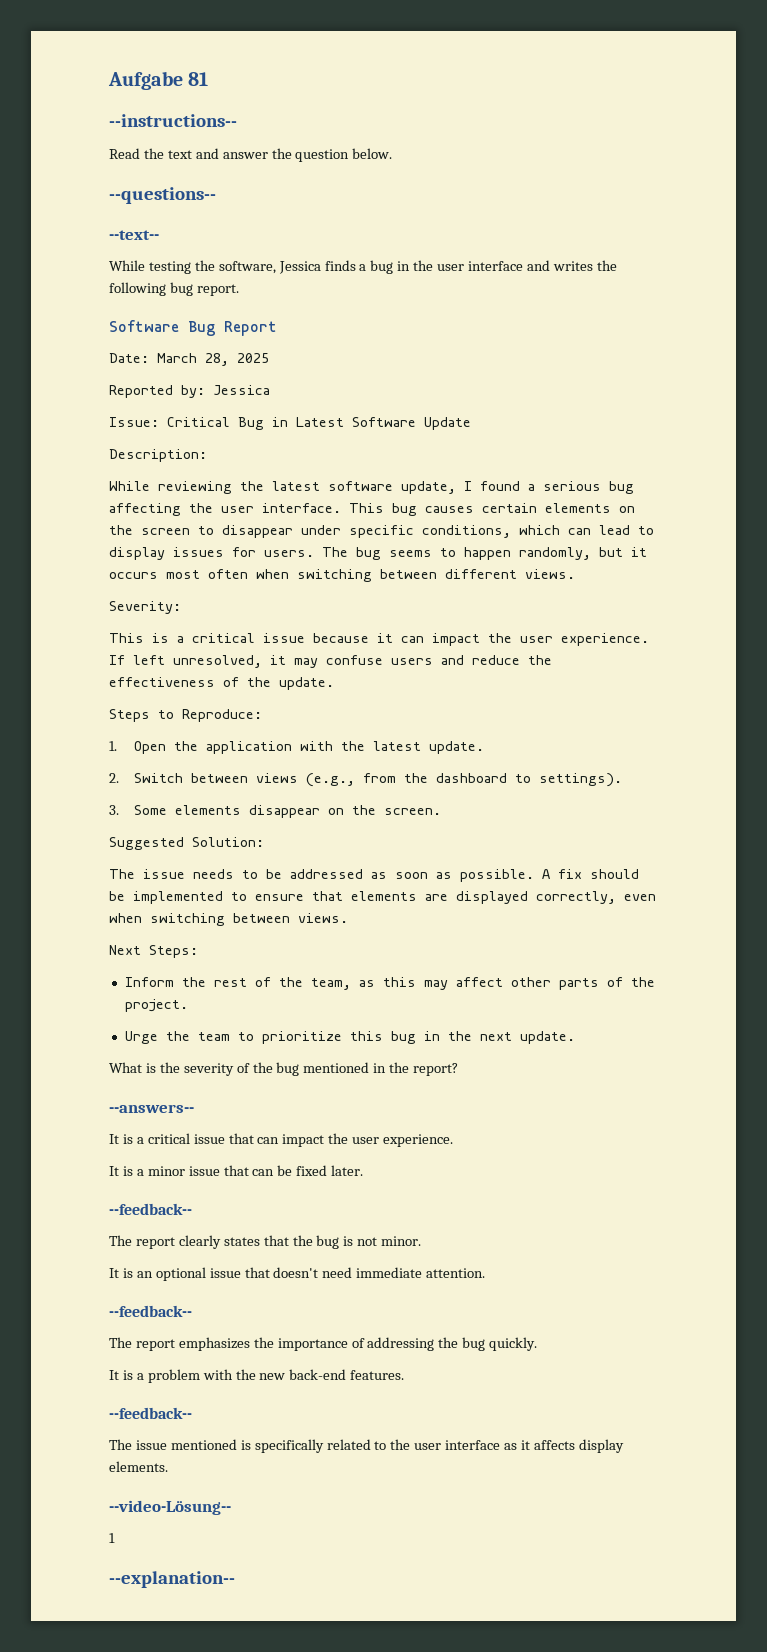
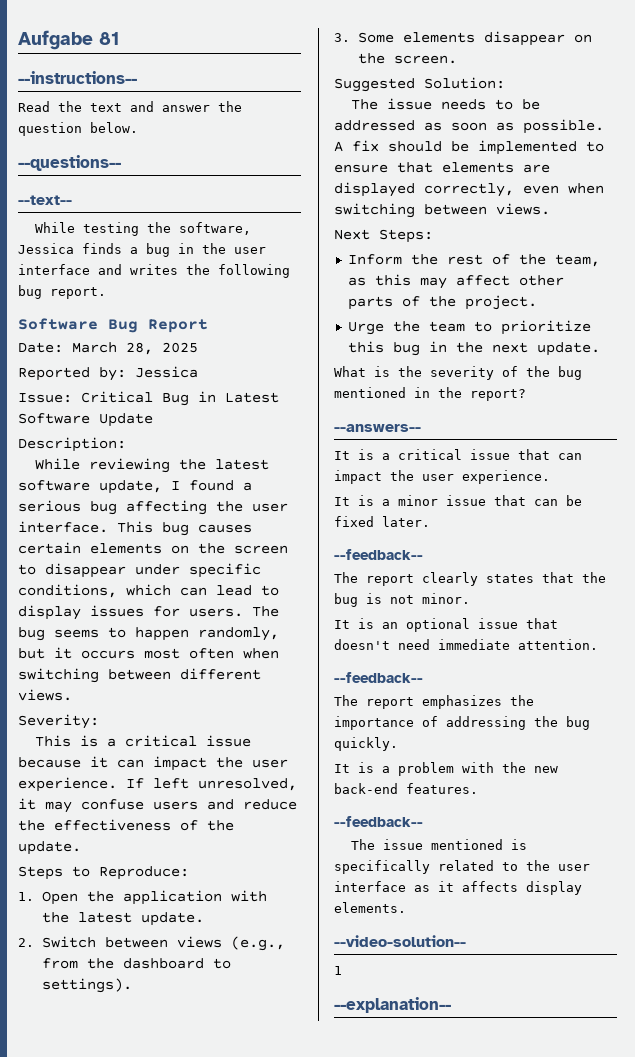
[109,1500,231,1515] --video-Lösung-- -> [334,935,466,947] --video-solution--

